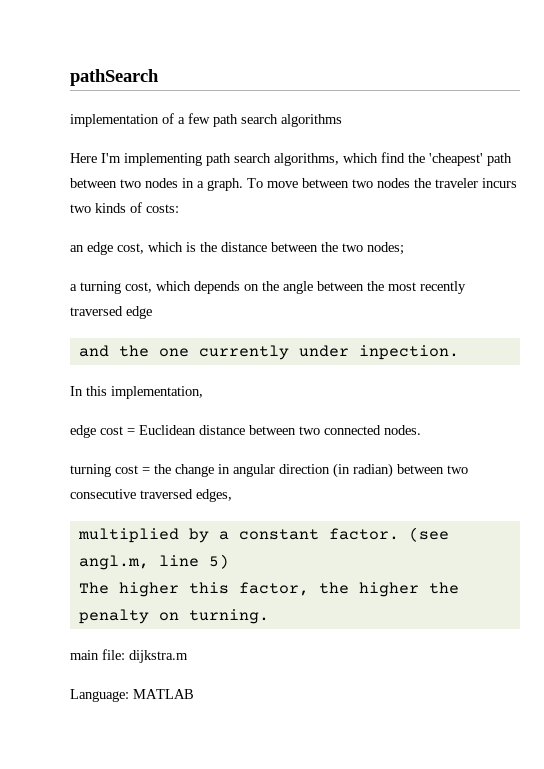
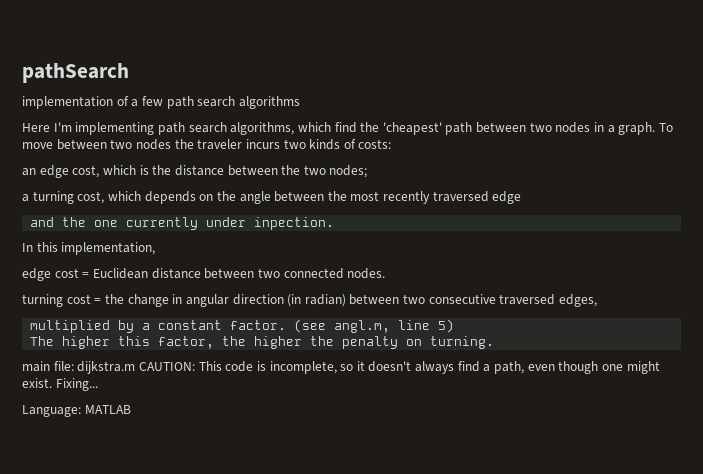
(188, 656) none -> [138,361,660,374] [22,378,98,391] CAUTION: This code is incomplete, so it doesn't always find a path, even though one might exist. Fixing...

